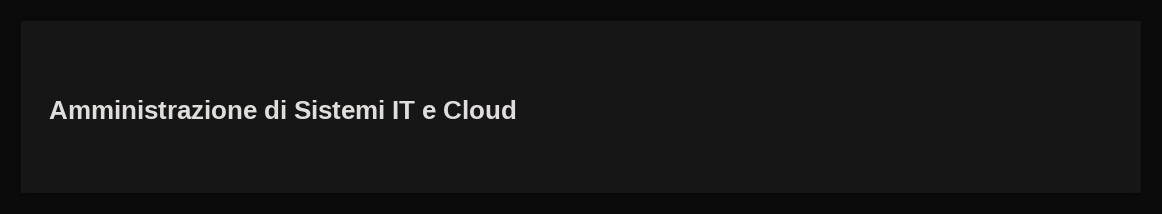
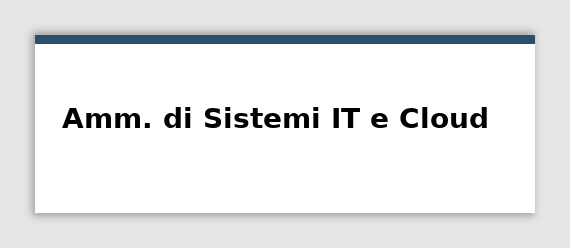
[49,100,257,119] Amministrazione -> [62,108,153,128] Amm.

